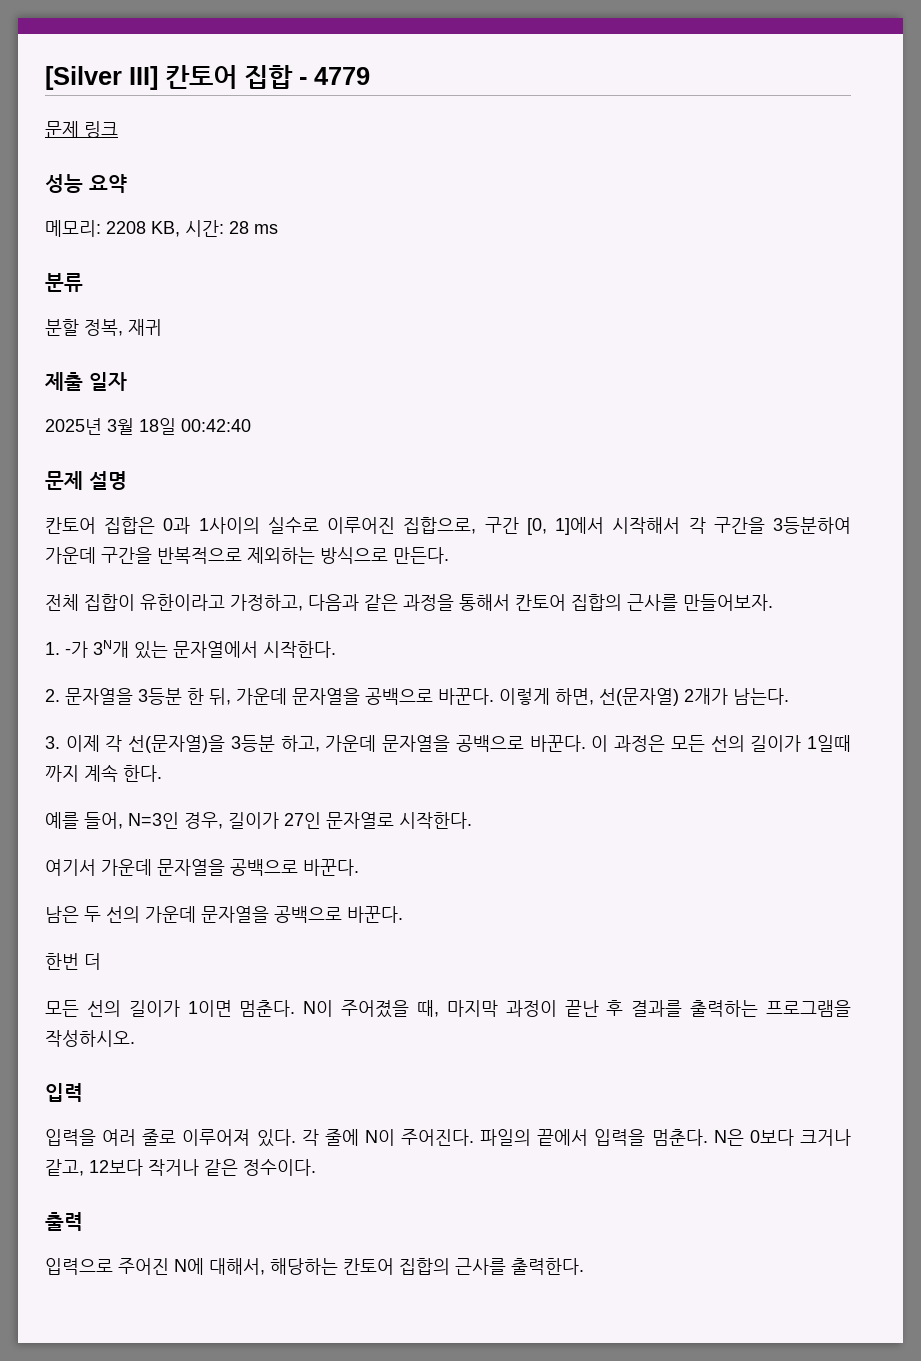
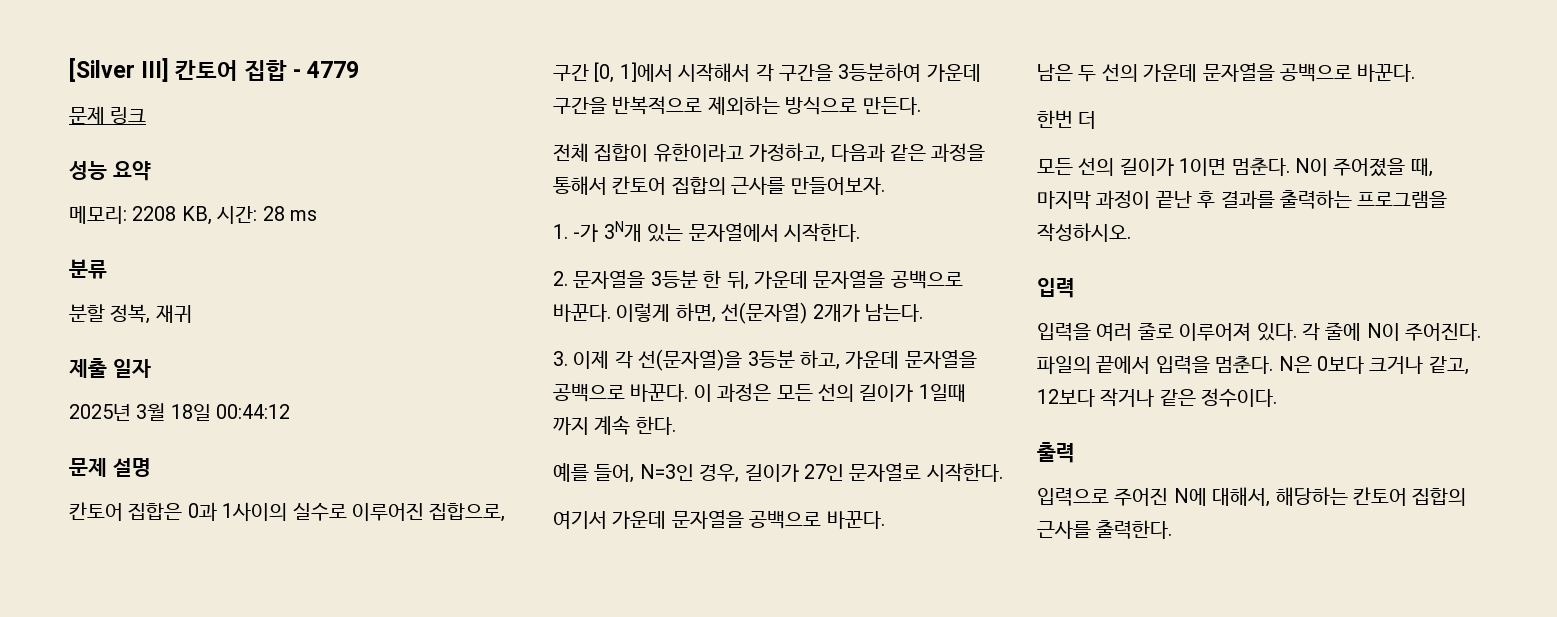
[181,419,251,432] 00:42:40 -> [216,404,291,419] 00:44:12

